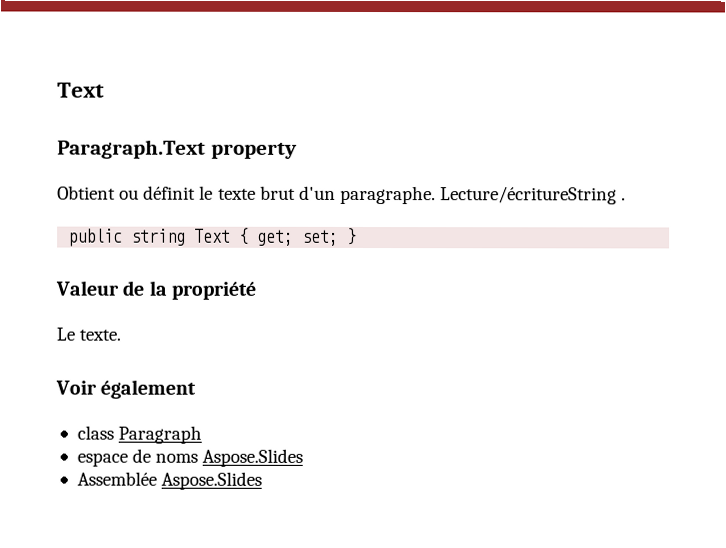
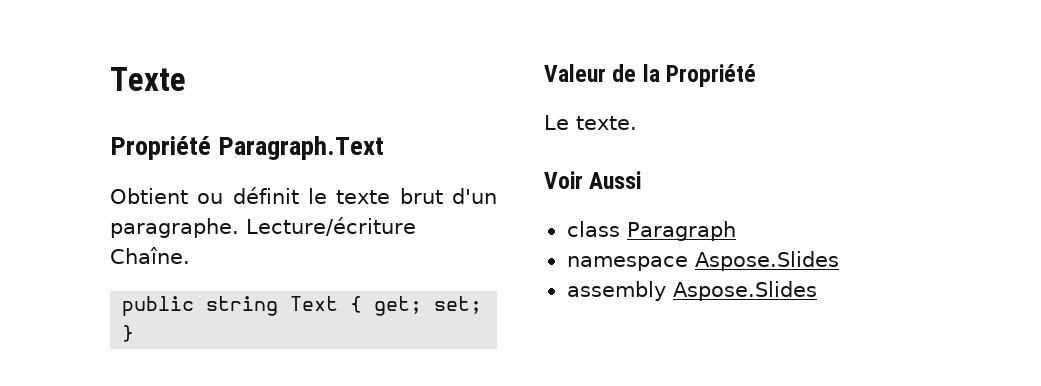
[57,82,105,98] Text // -> [110,67,186,91] [110,136,211,160] Texte // Propriété
[210,142,297,159] property -> (385, 148) none
[440,186,627,205] Lecture/écritureString . -> [246,217,416,236] [110,247,190,264] Lecture/écriture Chaîne.
[171,281,257,300] propriété -> [666,64,757,87] Propriété
[100,379,197,399] également -> [589,171,642,189] Aussi
[76,448,199,467] espace de noms -> [566,256,688,271] namespace
[76,471,157,486] Assemblée -> [566,281,666,301] assembly

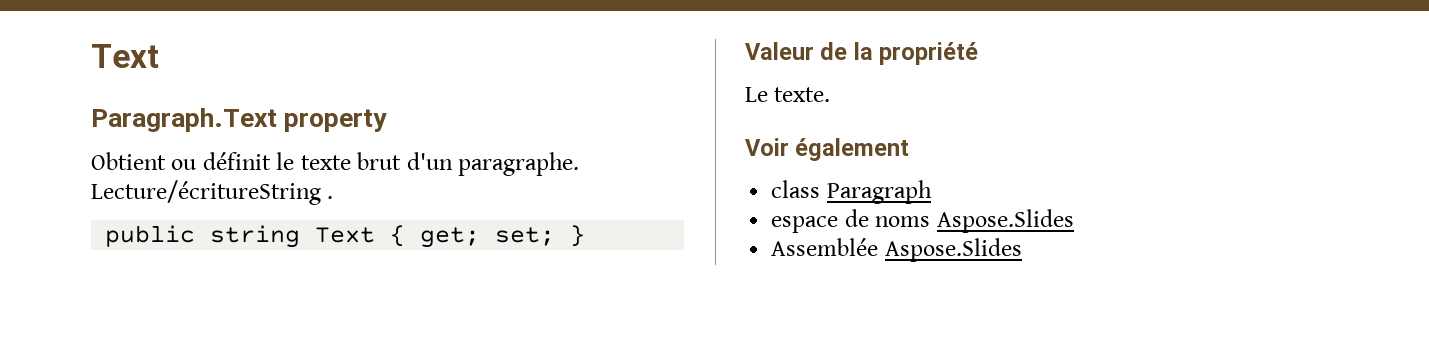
[110,67,186,91] [110,136,211,160] Texte // Propriété -> [91,44,159,68] Text //
(385, 148) none -> [284,109,388,132] property
[246,217,416,236] [110,247,190,264] Lecture/écriture Chaîne. -> [91,180,334,205] Lecture/écritureString .
[666,64,757,87] Propriété -> [879,42,979,65] propriété
[589,171,642,189] Aussi -> [795,138,910,161] également
[566,256,688,271] namespace -> [771,209,931,233] espace de noms
[566,281,666,301] assembly -> [771,238,879,256] Assemblée

